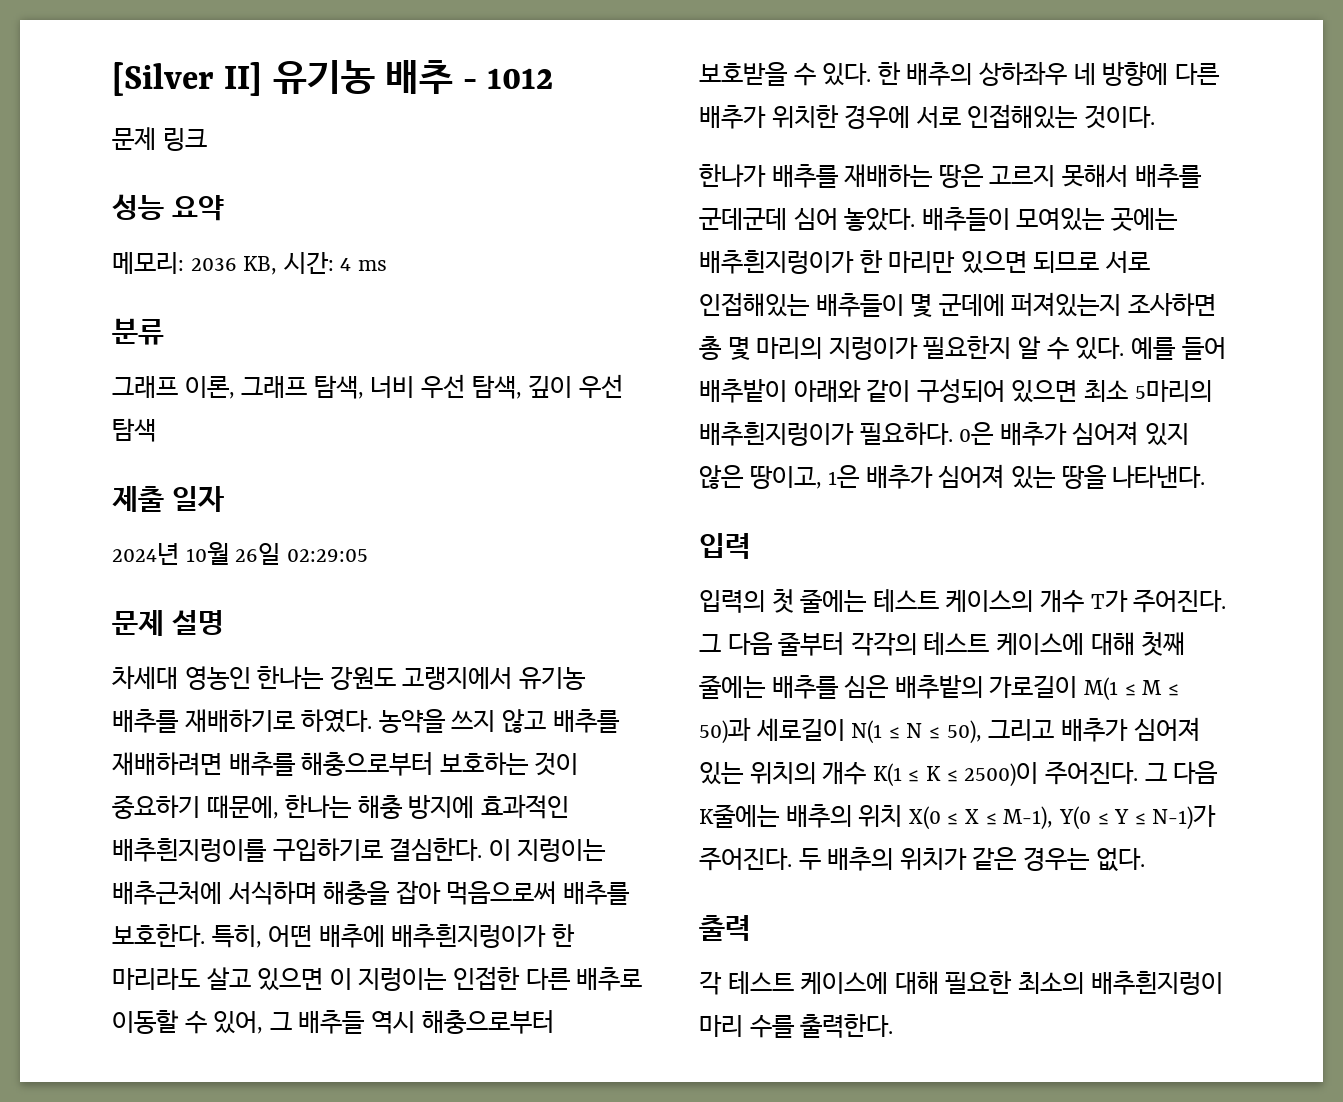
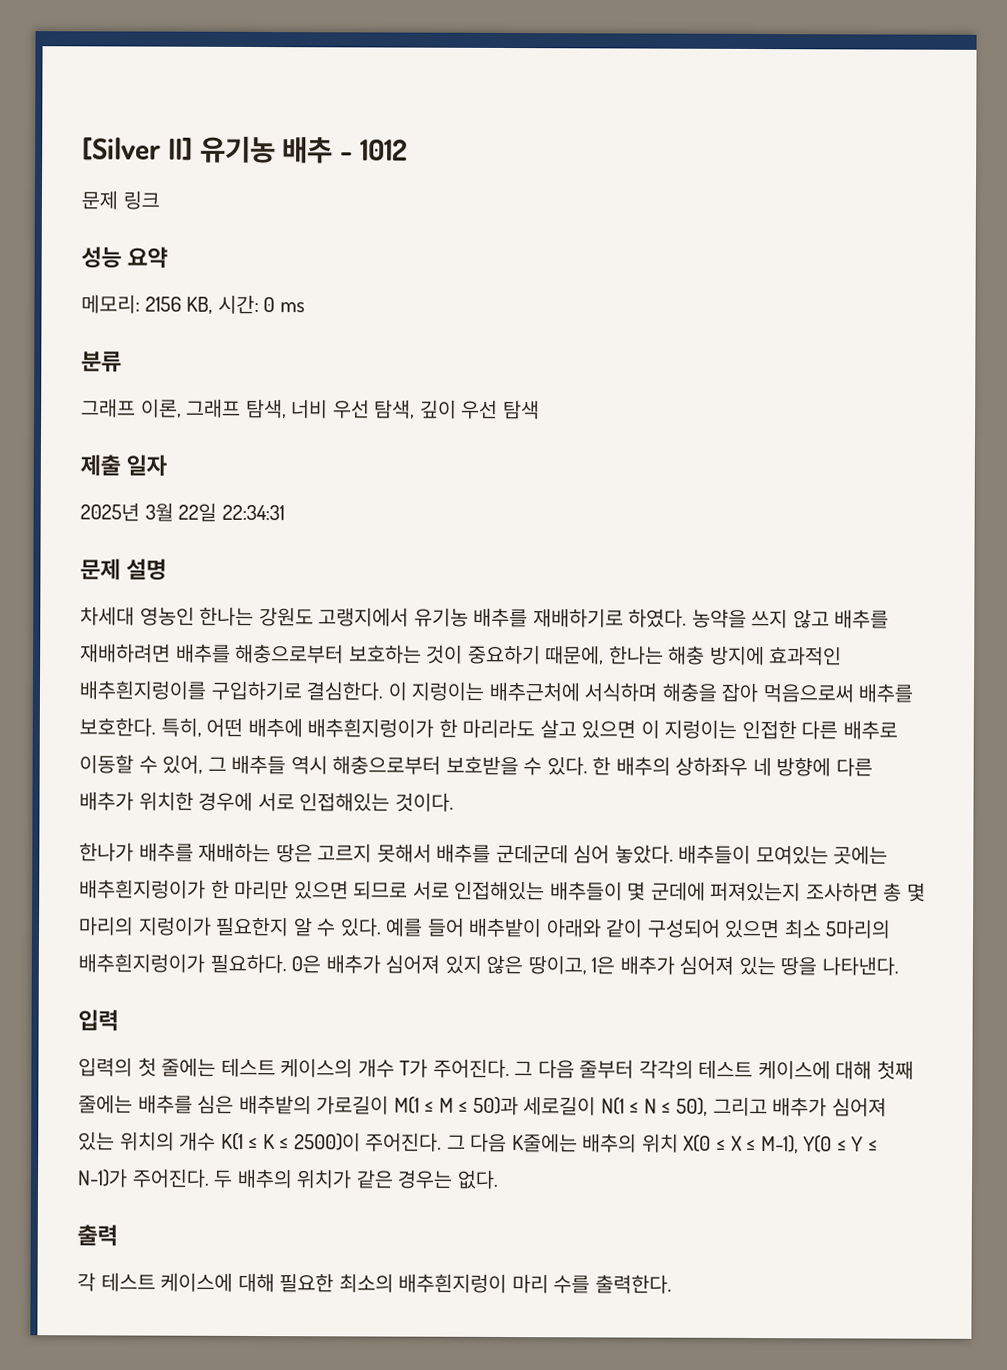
[190,258,237,271] 2036 -> [144,296,182,312] 2156
[340,258,352,271] 4 -> [263,297,276,313] 0
[112,542,368,565] 2024년 10월 26일 02:29:05 -> [80,502,285,522] 2025년 3월 22일 22:34:31

